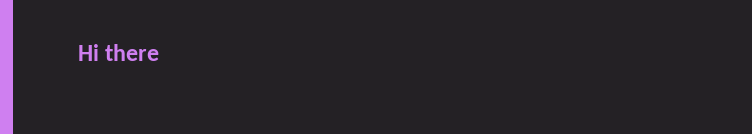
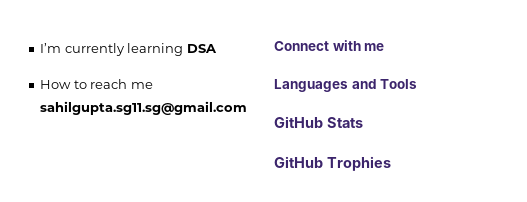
[78,44,160,61] Hi there -> [40,43,217,56] [40,79,153,89] [40,101,248,115] [274,40,385,51] [274,79,418,92] [274,116,363,128] [274,156,391,171] I’m currently learning DSA // How to reach me sahilgupta.sg11.sg@gmail.com // Connect with me // Languages and Tools // GitHub Stats // GitHub Trophies

